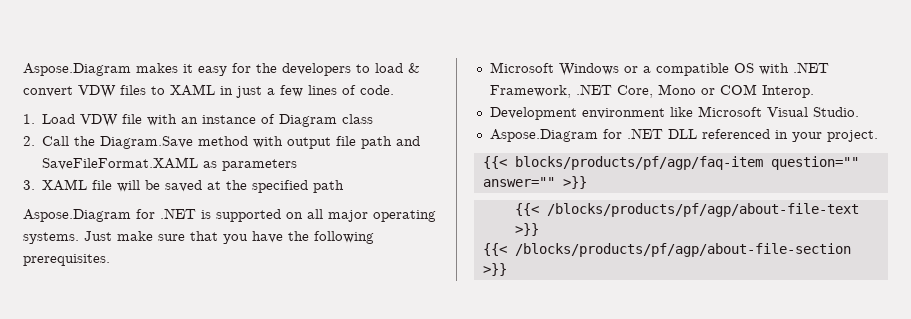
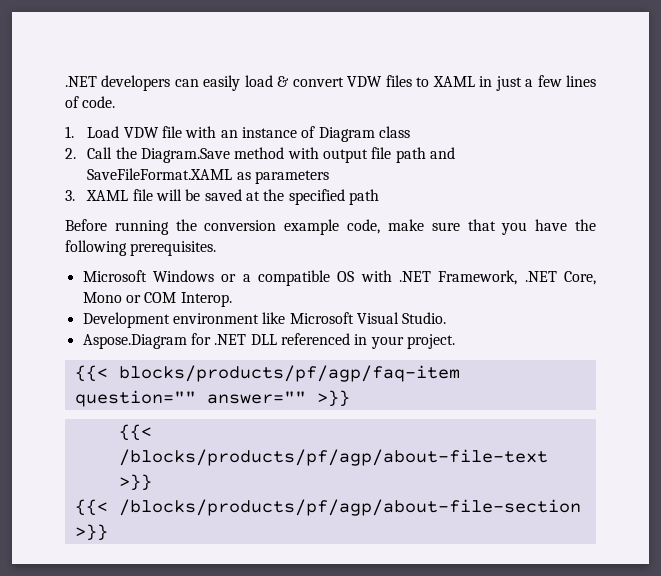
[23,63,370,76] Aspose.Diagram makes it easy for the developers to -> [65,75,241,91] .NET developers can easily
[23,208,436,222] [23,231,112,244] Aspose.Diagram for .NET is supported on all major operating systems. Just -> [65,219,381,235] Before running the conversion example code,

